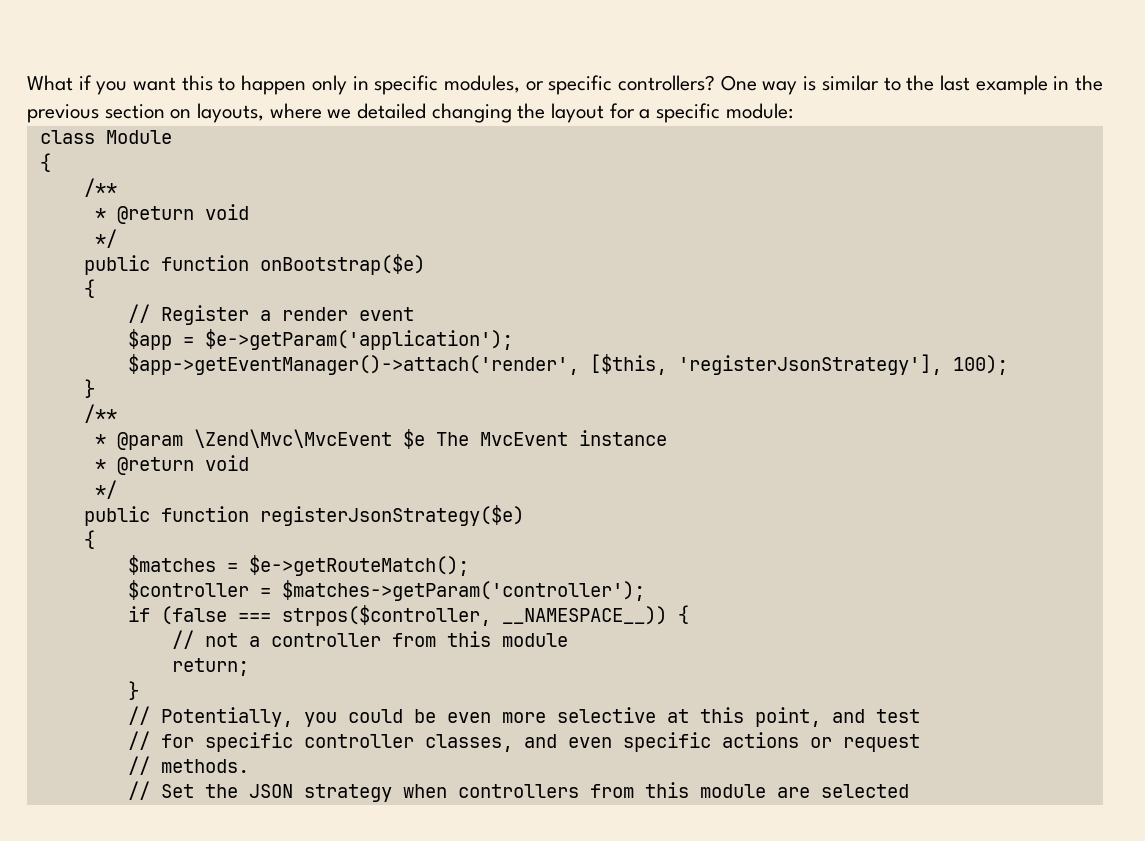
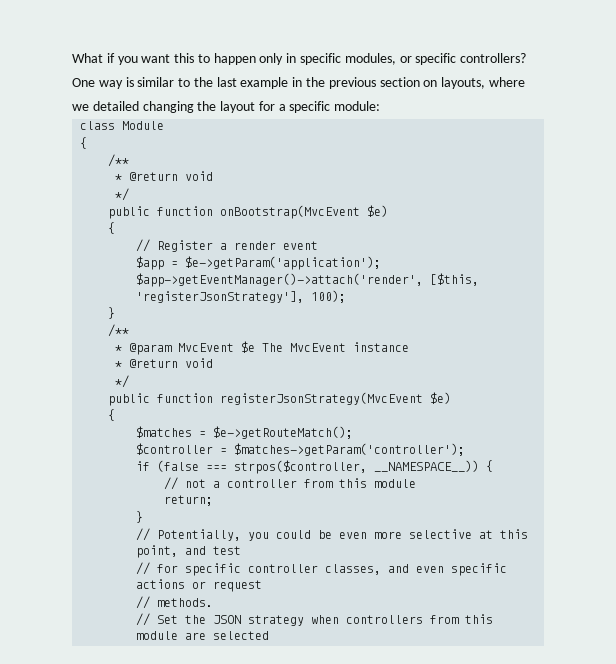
[259,254,425,275] onBootstrap($e) -> [220,205,389,219] onBootstrap(MvcEvent $e)
[193,429,392,448] \Zend\Mvc\MvcEvent -> [178,343,235,352] MvcEvent
[259,505,524,526] registerJsonStrategy($e) -> [220,392,452,405] registerJsonStrategy(MvcEvent $e)

